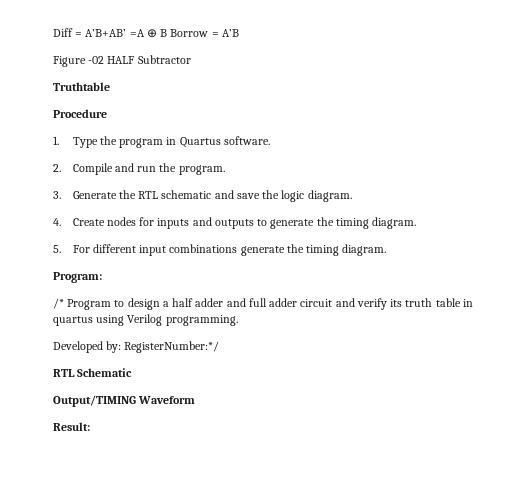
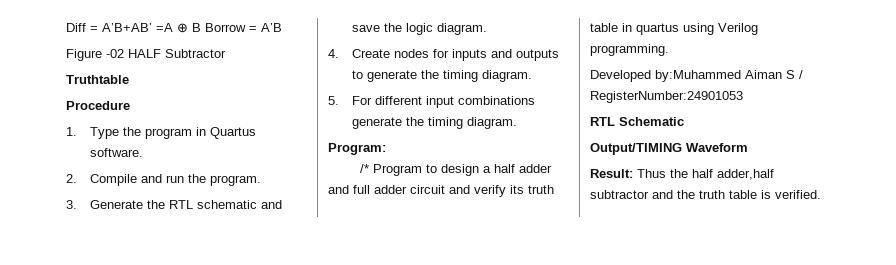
[106,341,220,353] by: RegisterNumber:*/ -> [655,70,803,82] [590,91,743,103] by:Muhammed Aiman S / RegisterNumber:24901053
(90, 426) none -> [637,169,774,180] [590,190,821,199] Thus the half adder,half subtractor and the truth table is verified.

